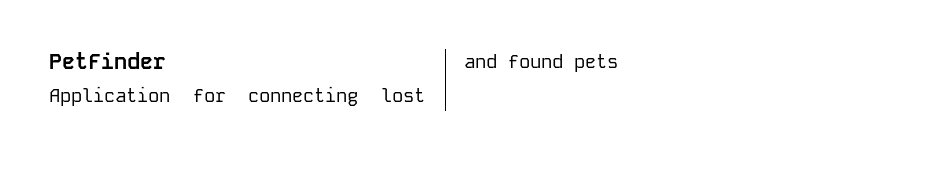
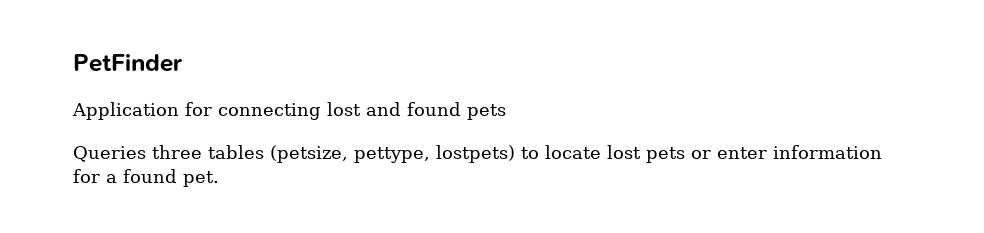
(618, 63) none -> [73,145,882,163] [73,169,219,187] // Queries three tables (petsize, pettype, lostpets) to locate lost pets or enter information for a found pet.

